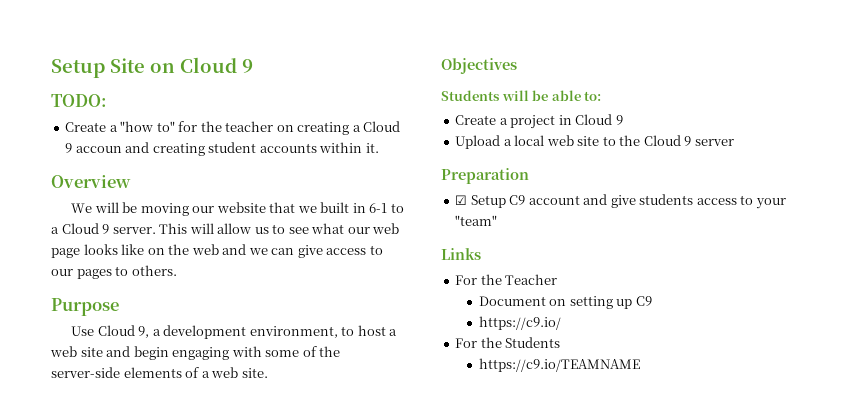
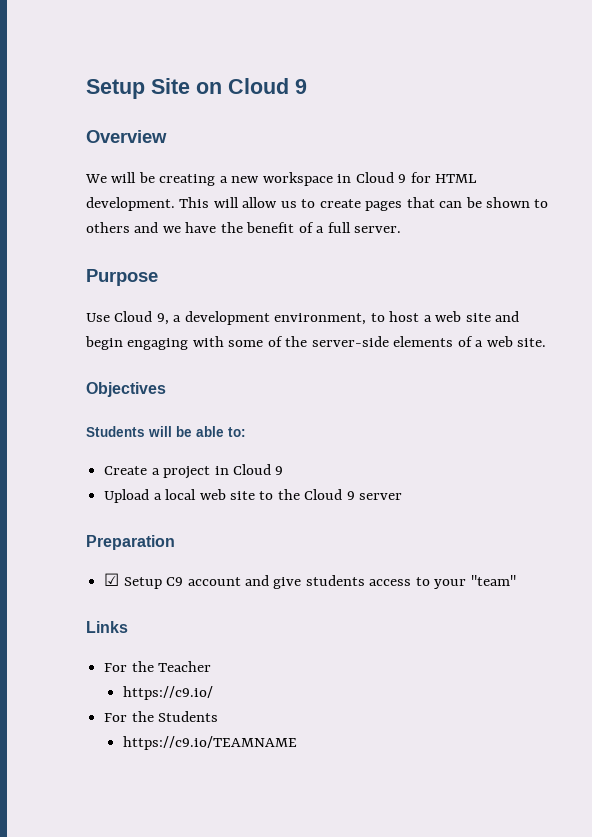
[51,94,107,107] [65,121,401,135] [65,142,379,156] [51,175,131,188] [71,202,404,216] [51,223,156,234] TODO: // Create a "how to" for the teacher on creating a Cloud 9 accoun and creating student accounts within it. // Overview // We will be moving our website that we built in 6-1 to a Cloud 9 server. -> [86,130,167,143] [85,172,478,186] [86,197,175,211] Overview // We will be creating a new workspace in Cloud 9 for HTML development.
[288,223,400,234] [51,244,383,258] [51,265,177,279] see what our web page looks like on the web and we can give access to our pages to others. -> [319,197,549,211] [86,222,402,233] create pages that can be shown to others and we have the benefit of a full server.
[478,296,652,309] // Document on setting up C9 -> (212, 666) none

